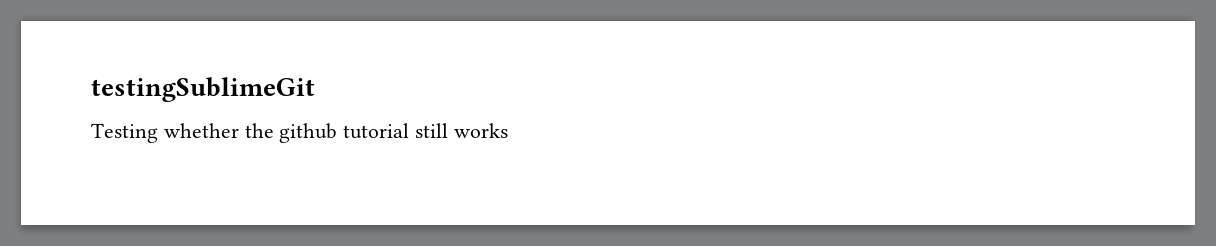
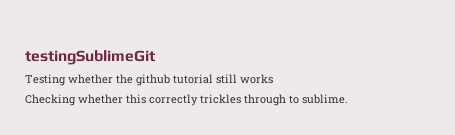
(508, 130) none -> [25,94,348,106] // Checking whether this correctly trickles through to sublime.

